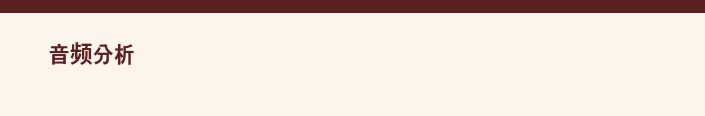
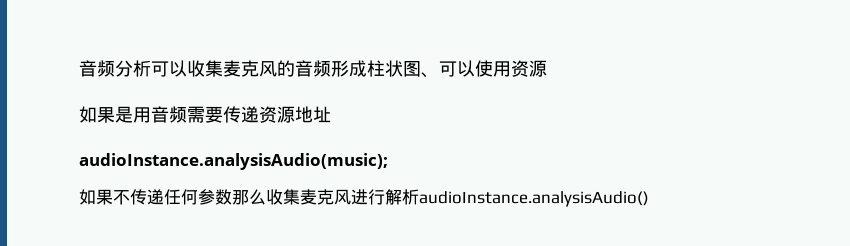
(135, 54) none -> [151,60,547,78] [79,106,331,123] [79,153,388,170] [79,189,649,207] 可以收集麦克风的音频形成柱状图、可以使用资源 // 如果是用音频需要传递资源地址 // audioInstance.analysisAudio(music); // 如果不传递任何参数那么收集麦克风进行解析audioInstance.analysisAudio()

